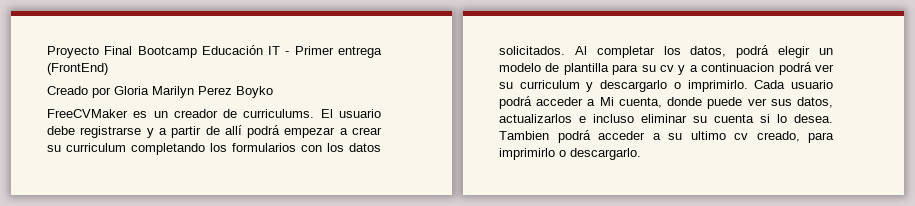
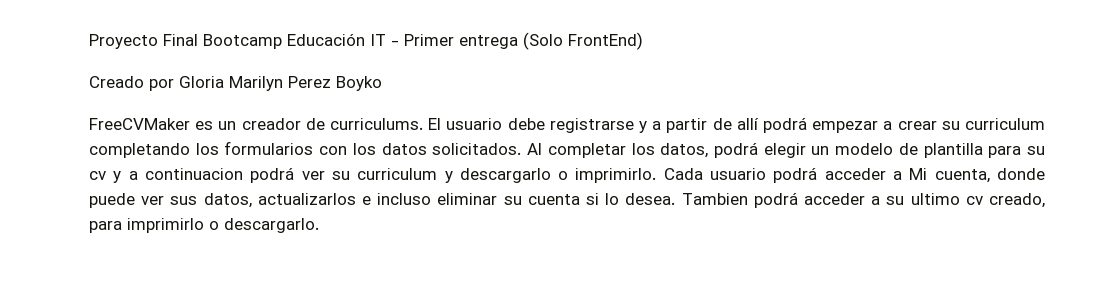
[47,63,108,75] (FrontEnd) -> [523,32,643,50] (Solo FrontEnd)

